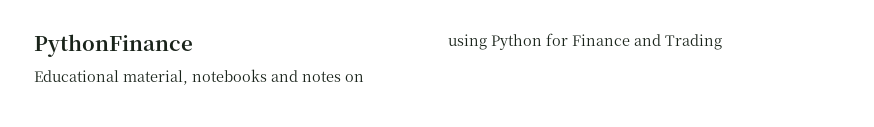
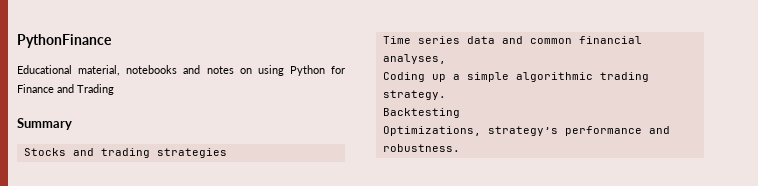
(722, 42) none -> [17,118,72,130] [23,148,227,158] [382,36,642,44] [382,54,446,64] [382,72,649,82] [382,90,446,100] [382,108,460,118] [382,126,670,136] [382,144,460,152] // Summary // Stocks and trading strategies // Time series data and common financial analyses, // Coding up a simple algorithmic trading strategy. // Backtesting // Optimizations, strategy’s performance and robustness.

